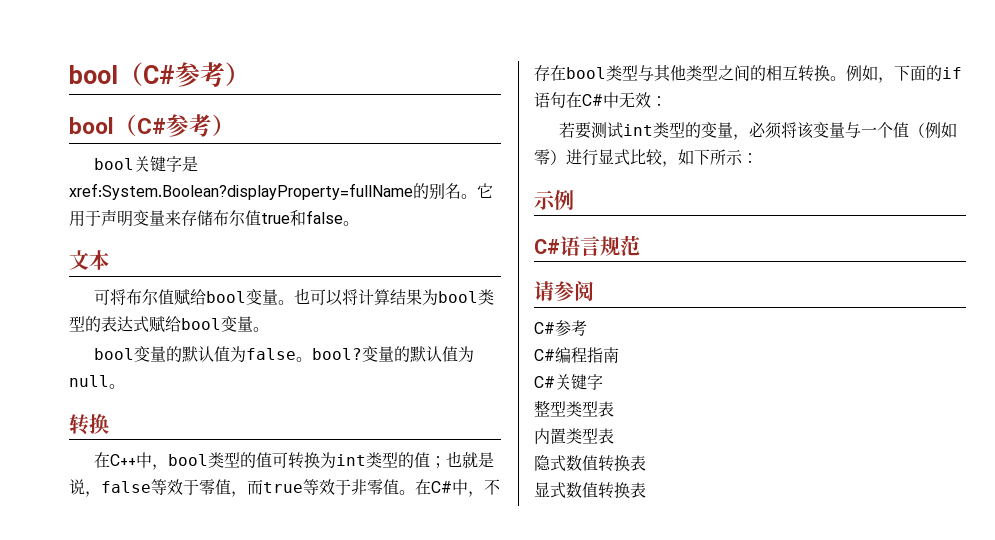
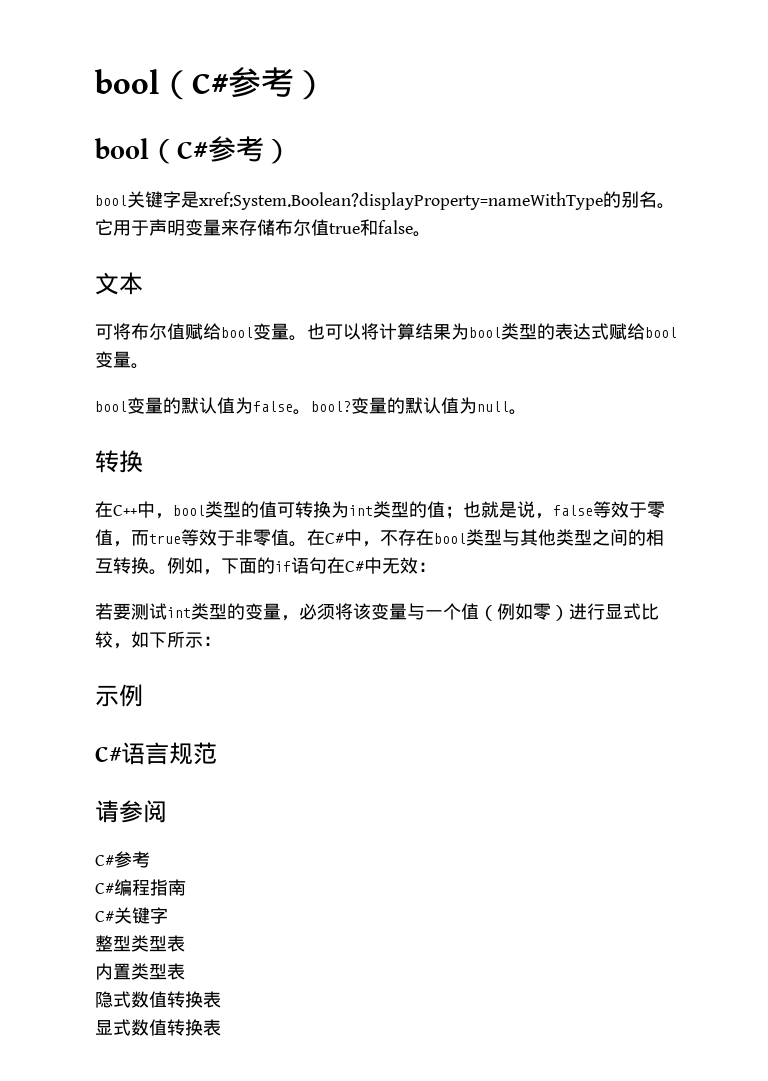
[69,183,413,200] xref:System.Boolean?displayProperty=fullName -> [199,192,603,210] xref:System.Boolean?displayProperty=nameWithType

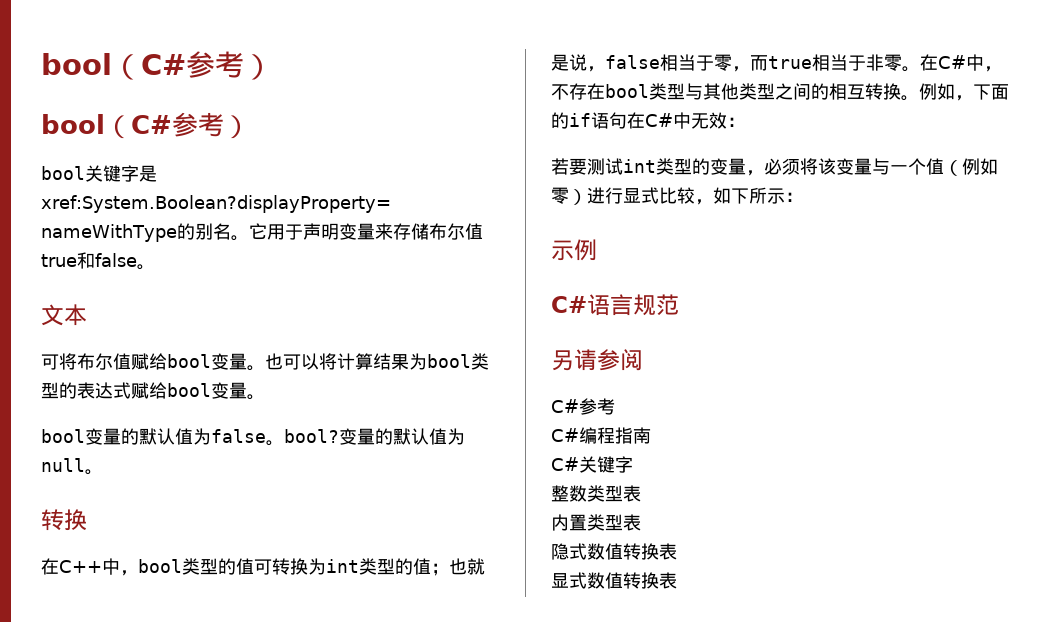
[593,501,665,518] [95,529,289,547] 等效于零值，而true等效于非零值 -> [660,54,902,72] 相当于零，而true相当于非零
(217, 753) none -> [551,350,574,371] 另
[113,935,131,952] 型 -> [569,485,587,502] 数

